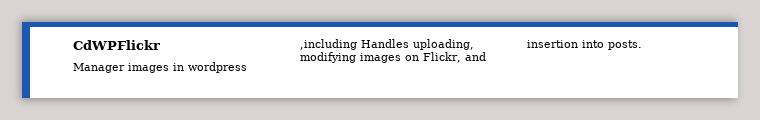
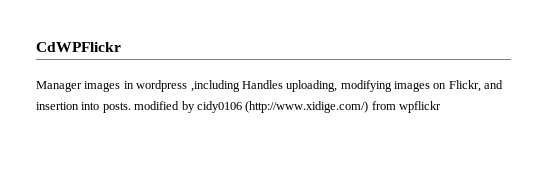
(642, 45) none -> [134,101,441,113] modified by cidy0106 (http://www.xidige.com/) from wpflickr

